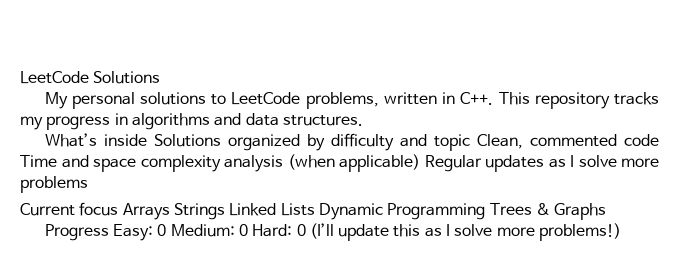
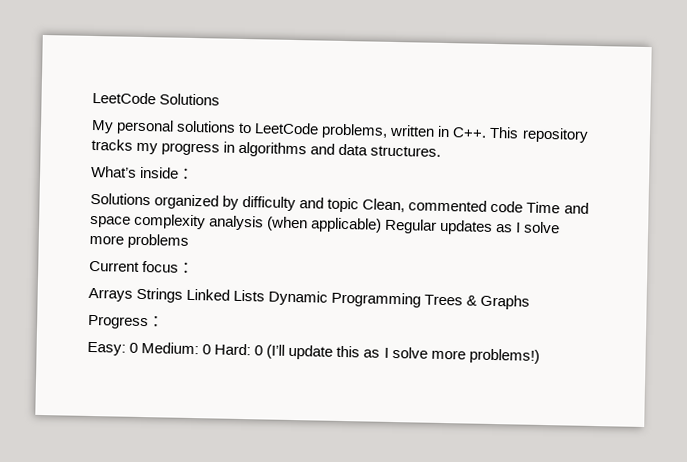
(147, 140) none -> [178,167,195,180] ： //
(119, 209) none -> [178,261,195,274] ： //
(109, 232) none -> [148,315,164,327] ： //

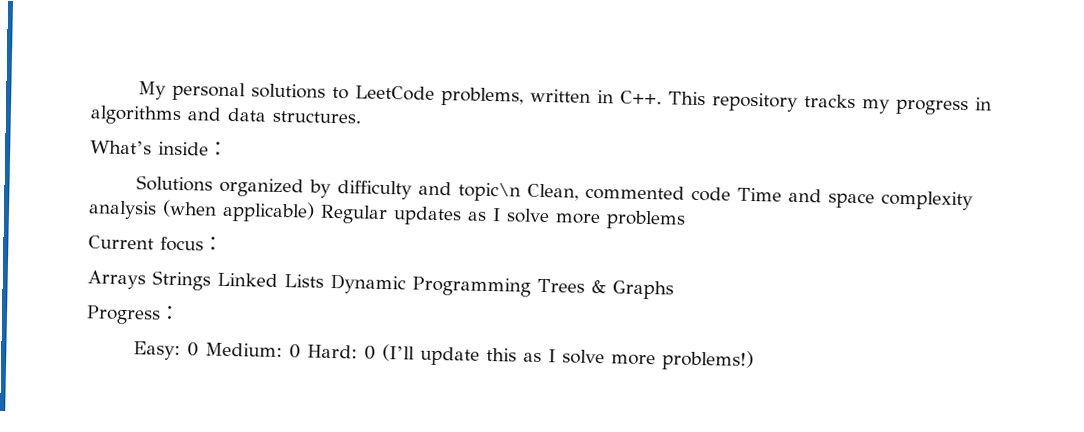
[92,91,221,106] LeetCode Solutions // -> (137, 90) none
[327,197,360,213] topic -> [457,182,521,202] topic\n

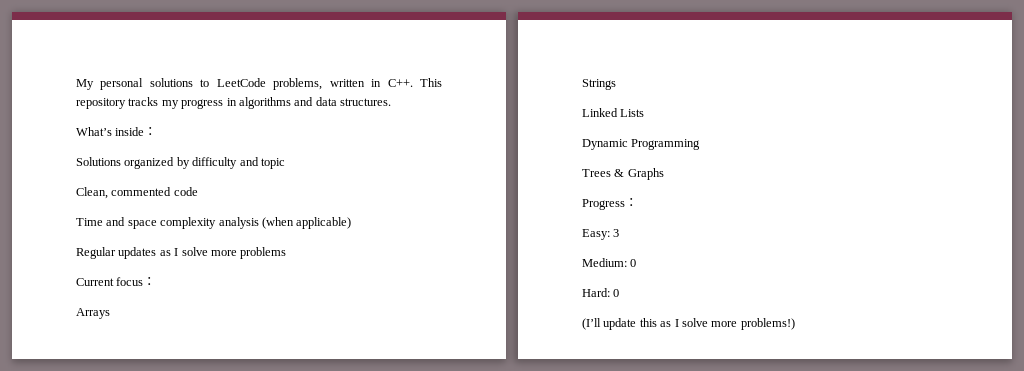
[457,182,521,202] topic\n -> [260,158,285,169] topic //
(731, 194) none -> (198, 191) //
(315, 211) none -> (352, 223) //
(146, 280) none -> (110, 313) //
(211, 280) none -> (616, 84) //
(324, 281) none -> (645, 113) //
(531, 286) none -> (701, 144) //
[186,342,199,357] 0 -> [613,229,620,237] 3 //
(301, 351) none -> (637, 263) //
(376, 352) none -> (620, 293) //

